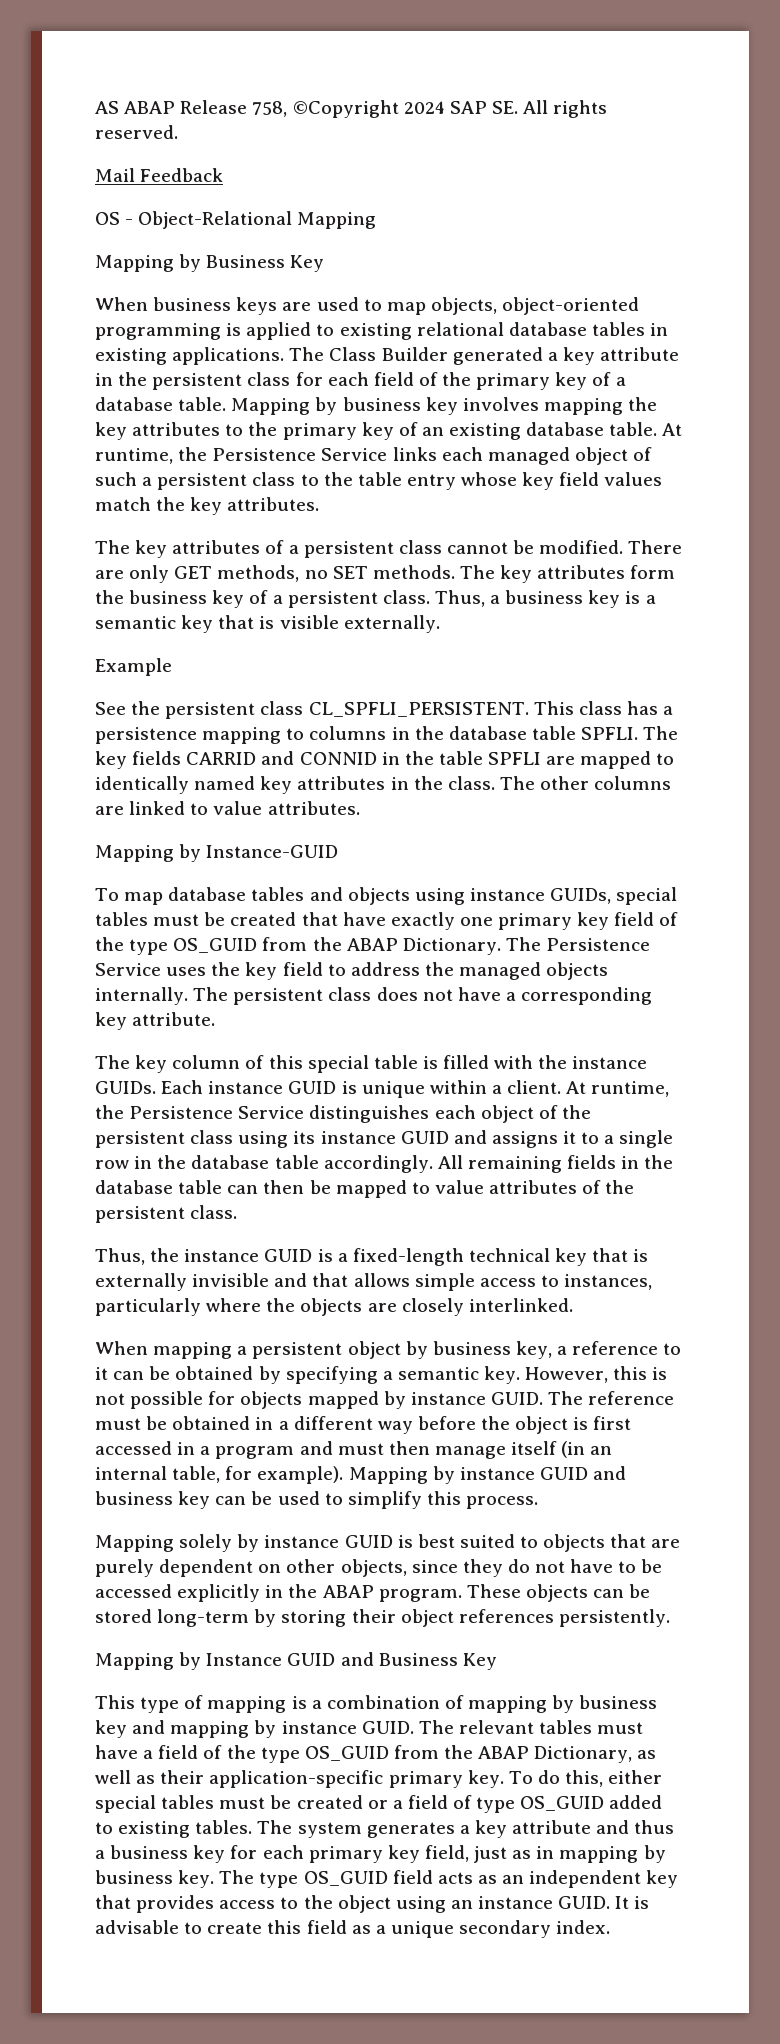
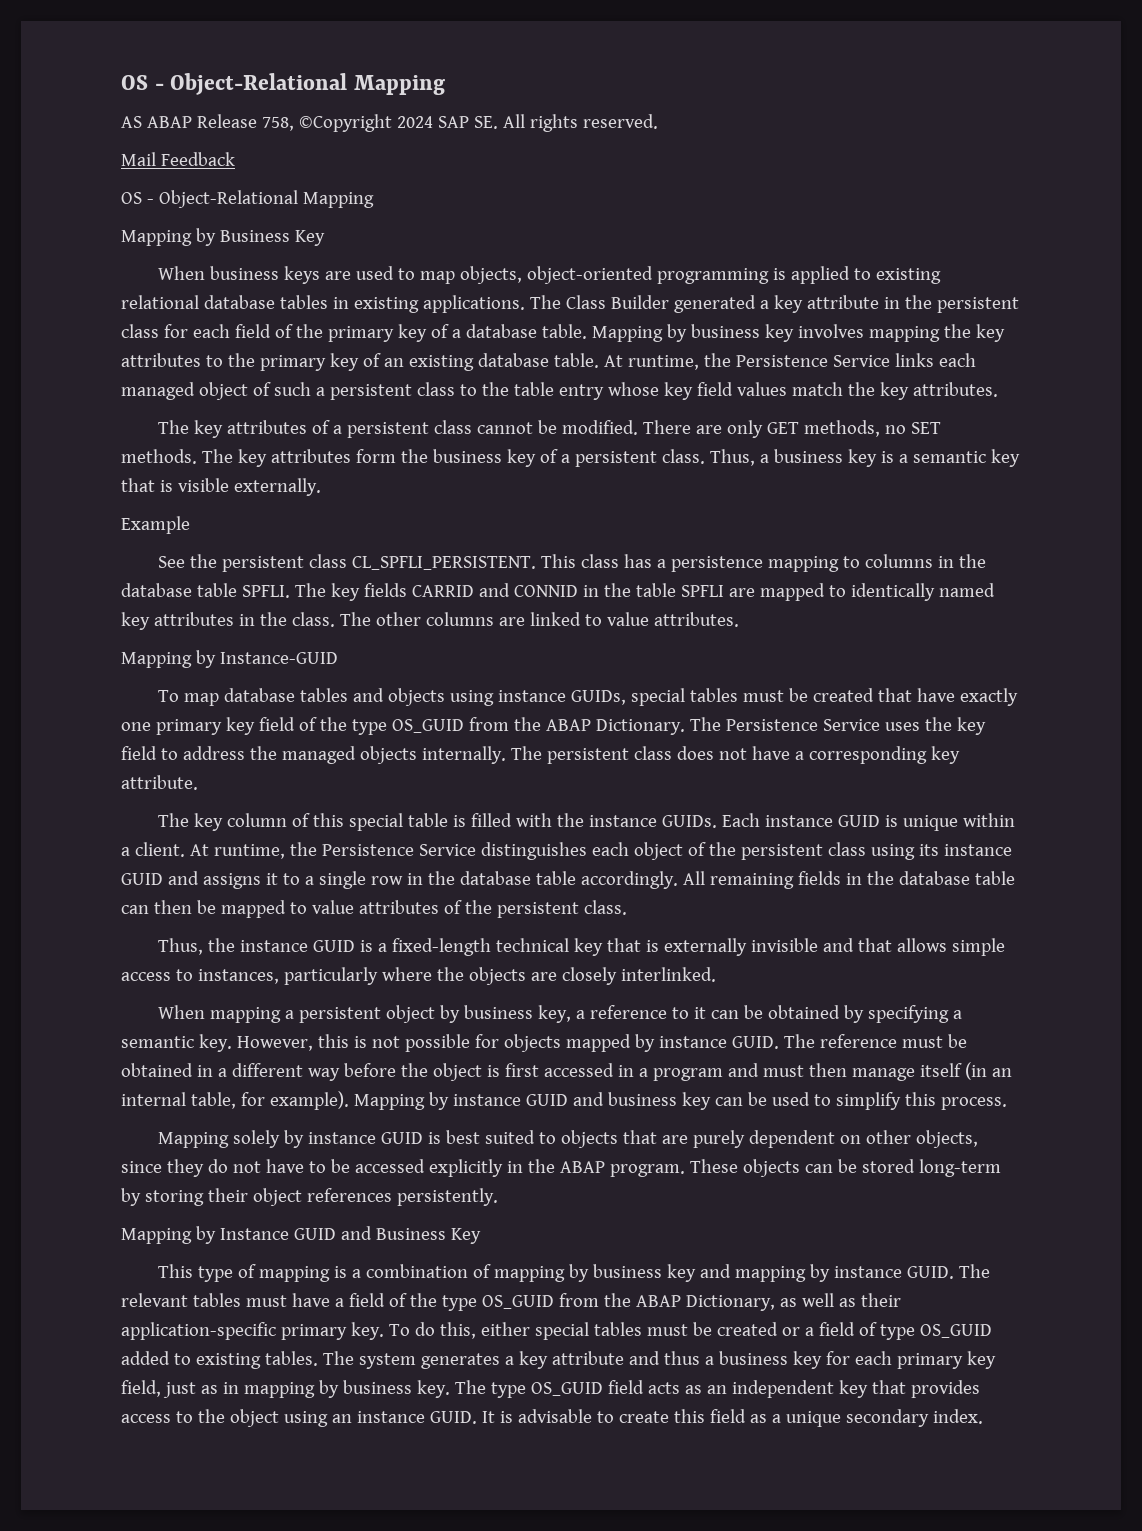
(95, 107) none -> [121,73,445,95] OS - Object-Relational Mapping //

